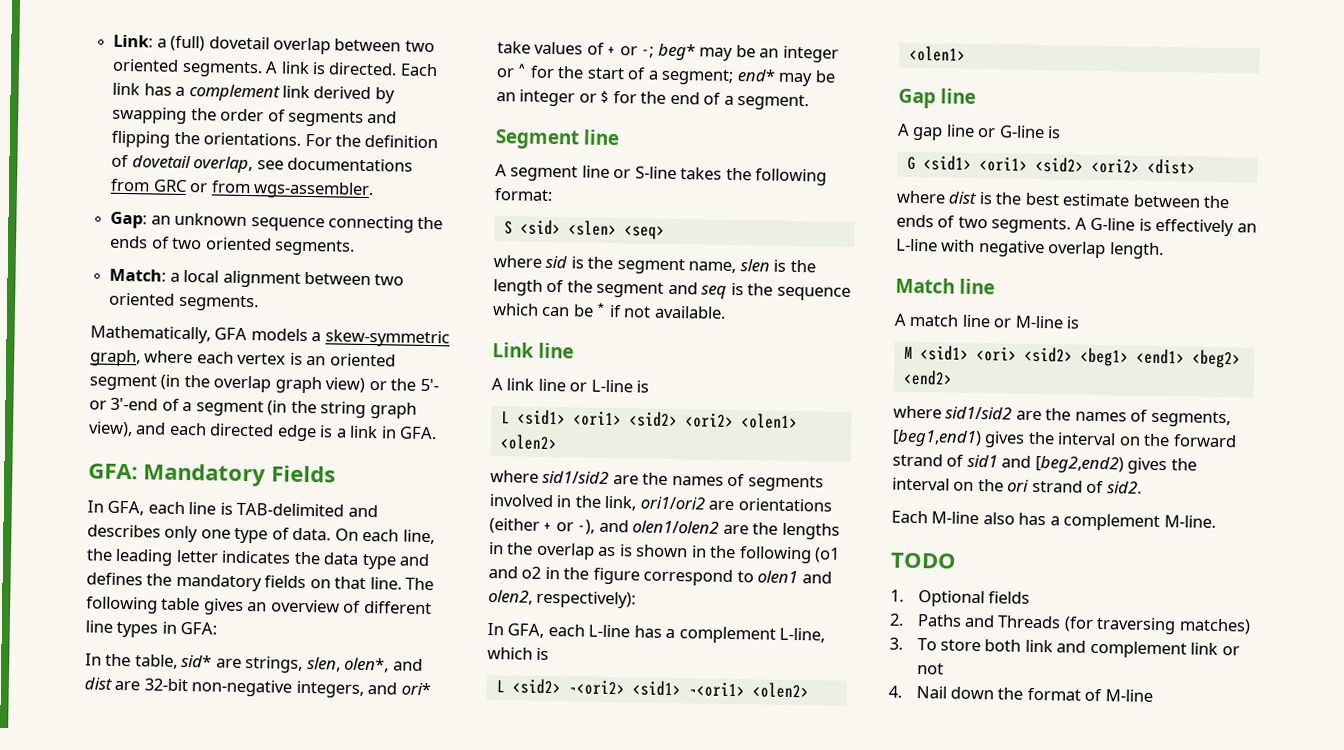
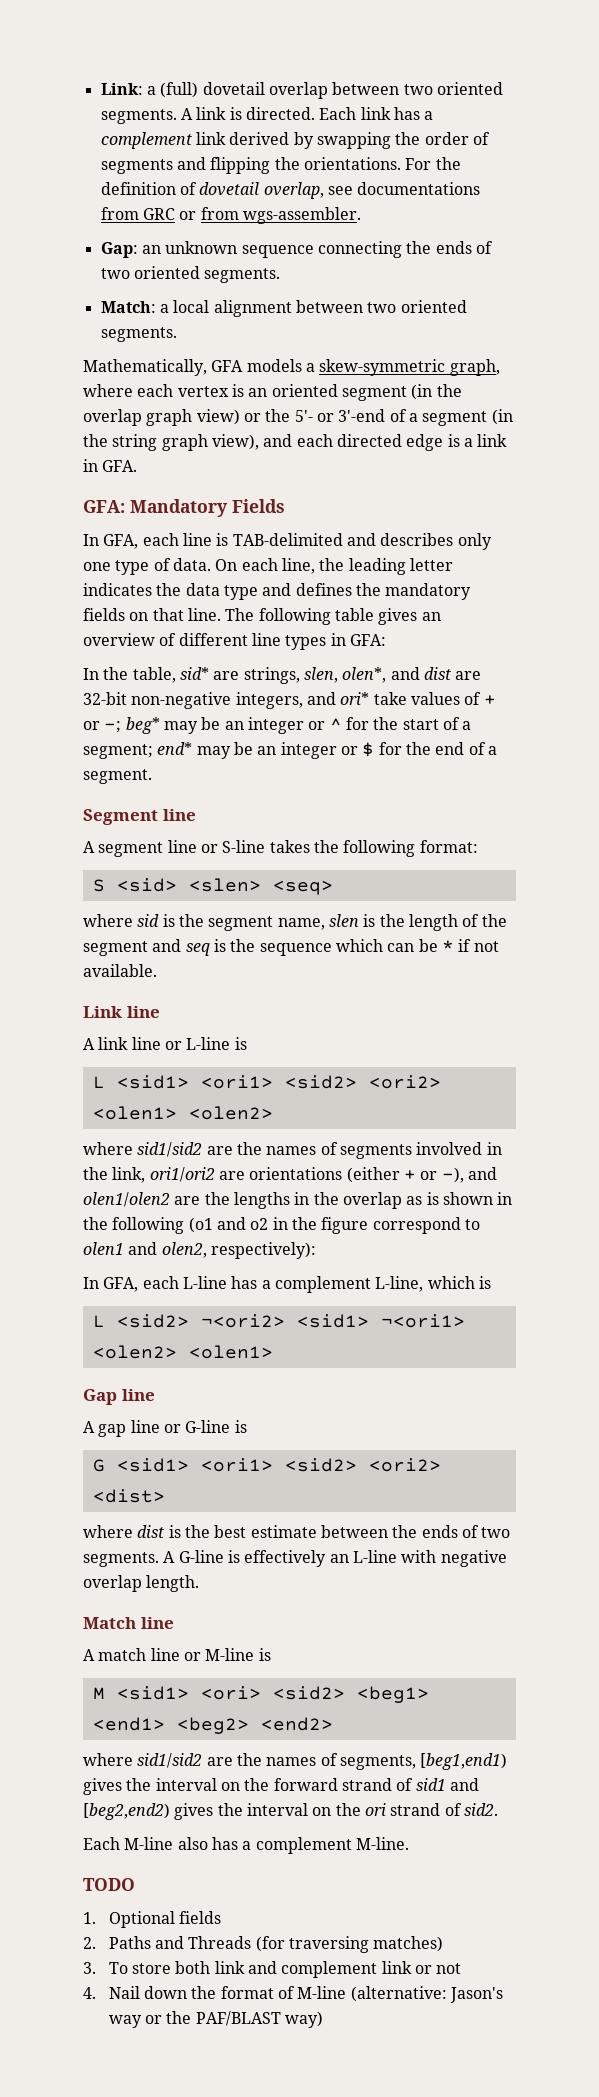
(1153, 695) none -> [350,1986,503,2003] [108,2011,323,2028] (alternative: Jason's way or the PAF/BLAST way)

